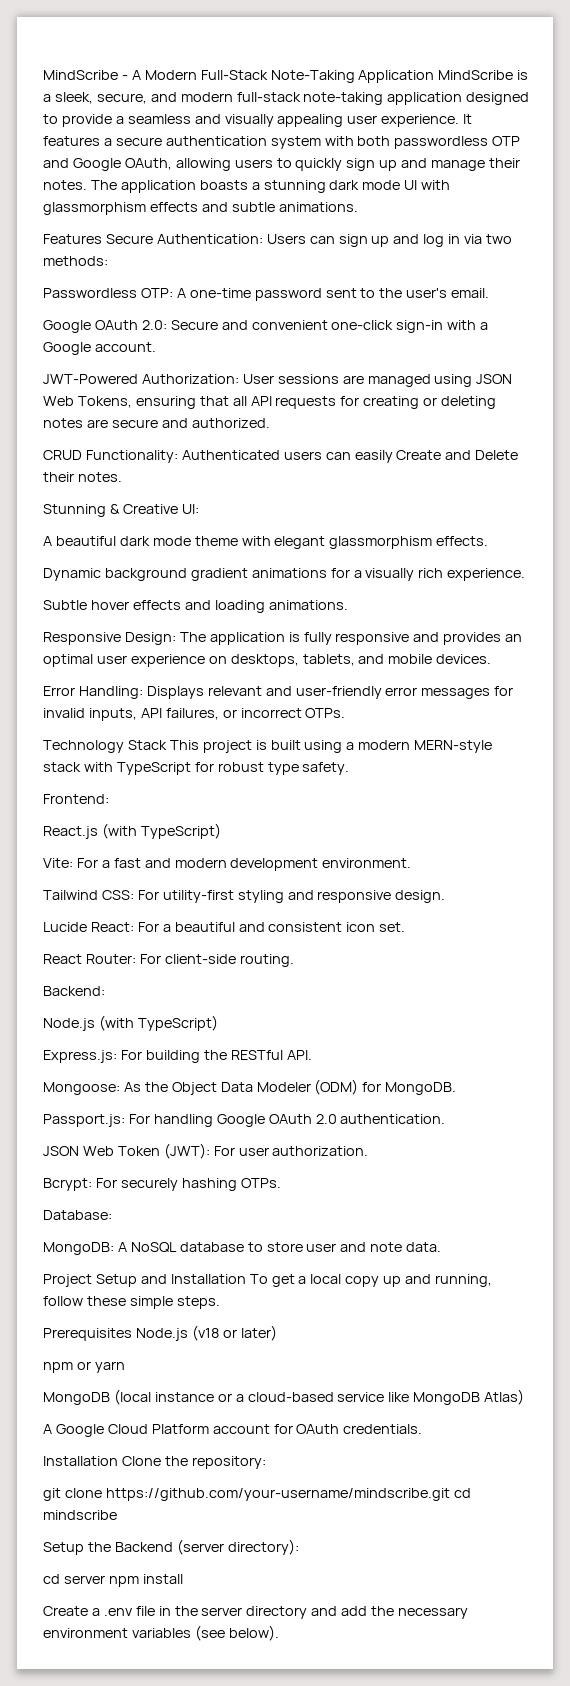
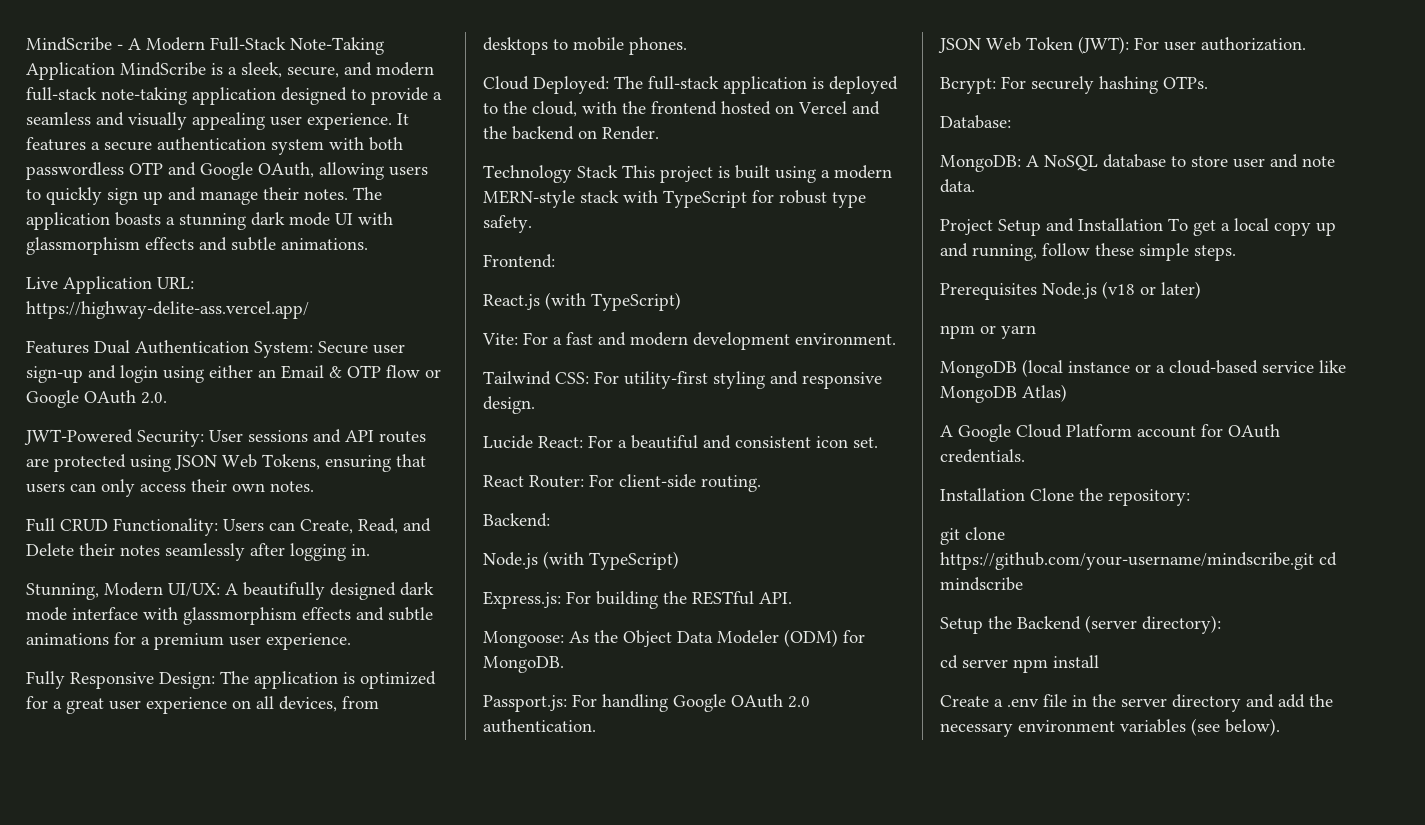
[43,234,513,247] [43,256,108,266] [43,288,490,301] [43,320,489,333] [43,342,156,355] Features Secure Authentication: Users can sign up and log in via two methods: // Passwordless OTP: A one-time password sent to the user's email. // Google OAuth 2.0: Secure and convenient one-click sign-in with a Google account. -> [26,276,194,294] [26,301,309,319] [26,340,405,358] [26,365,441,383] [26,390,167,408] Live Application URL: https://highway-delite-ass.vercel.app/ // Features Dual Authentication System: Secure user sign-up and login using either an Email & OTP flow or Google OAuth 2.0.
[141,374,239,384] Authorization: -> [137,430,204,447] Security:
[342,374,431,387] are managed -> [313,429,426,443] [26,454,126,472] and API routes are protected
[232,396,497,409] [43,418,270,428] [43,450,519,463] [43,472,122,482] [43,504,199,517] [43,536,489,549] [43,568,248,581] all API requests for creating or deleting notes are secure and authorized. // CRUD Functionality: Authenticated users can easily Create and Delete their notes. // Stunning & Creative UI: // A beautiful dark mode theme with elegant glassmorphism effects. // Dynamic background gradient -> [26,479,314,497] [26,518,431,536] [26,543,370,561] [26,582,434,600] [26,607,433,625] users can only access their own notes. // Full CRUD Functionality: Users can Create, Read, and Delete their notes seamlessly after logging in. // Stunning, Modern UI/UX: A beautifully designed dark mode interface with glassmorphism effects and subtle
[365,568,444,581] visually rich -> [154,633,261,650] premium user
[43,600,348,613] Subtle hover effects and loading animations. // -> [26,671,65,689] Fully
[303,632,523,645] [43,654,492,667] [43,686,514,699] [43,708,346,721] fully responsive and provides an optimal user experience on desktops, tablets, and mobile devices. // Error Handling: Displays relevant and user-friendly error messages for invalid inputs, API failures, or incorrect OTPs. -> [360,671,436,689] [26,696,379,714] [483,37,687,55] [483,76,898,94] [483,101,880,117] [483,126,659,140] optimized for a great user experience on all devices, from desktops to mobile phones. // Cloud Deployed: The full-stack application is deployed to the cloud, with the frontend hosted on Vercel and the backend on Render.

